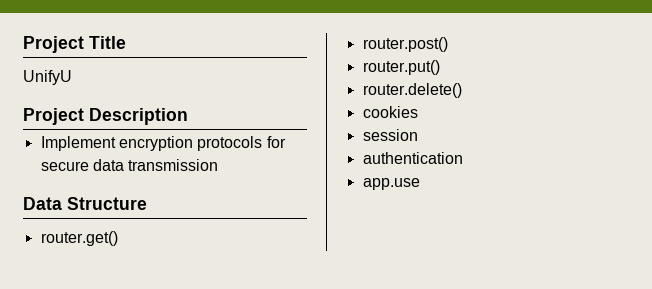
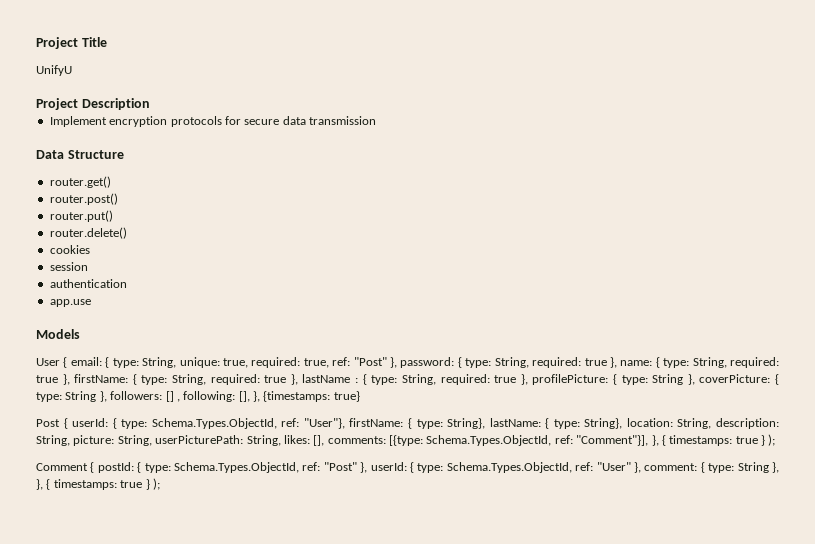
(420, 184) none -> [36,329,80,339] [36,357,779,368] [36,374,779,385] [36,391,360,402] [36,418,779,429] [36,434,776,446] [36,462,779,473] [36,478,160,490] // Models // User { email: { type: String, unique: true, required: true, ref: "Post" }, password: { type: String, required: true }, name: { type: String, required: true }, firstName: { type: String, required: true }, lastName : { type: String, required: true }, profilePicture: { type: String }, coverPicture: { type: String }, followers: [] , following: [], }, {timestamps: true} // Post { userId: { type: Schema.Types.ObjectId, ref: "User"}, firstName: { type: String}, lastName: { type: String}, location: String, description: String, picture: String, userPicturePath: String, likes: [], comments: [{type: Schema.Types.ObjectId, ref: "Comment"}], }, { timestamps: true } ); // Comment { postId: { type: Schema.Types.ObjectId, ref: "Post" }, userId: { type: Schema.Types.ObjectId, ref: "User" }, comment: { type: String }, }, { timestamps: true } );

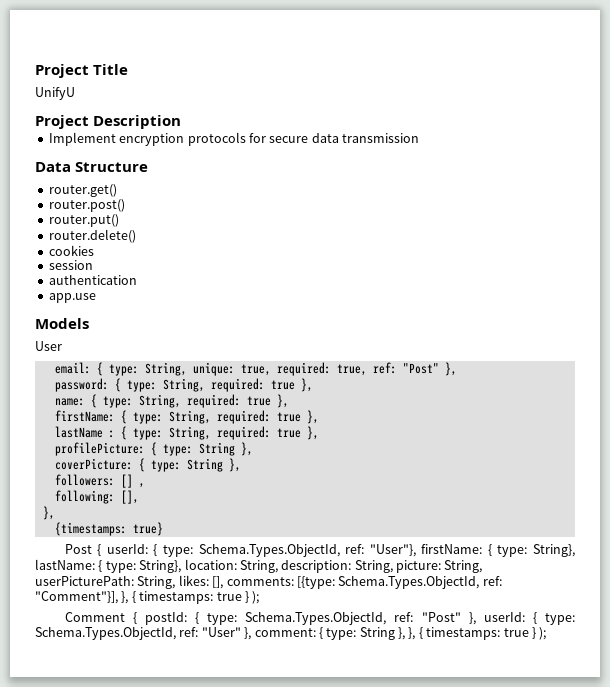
[63,357,68,368] { -> (62, 346) //
(398, 362) none -> (457, 369) //
(617, 362) none -> (313, 385) //
(70, 379) none -> (289, 401) //
(298, 379) none -> (319, 417) //
(528, 379) none -> (319, 433) //
(695, 379) none -> (253, 449) //
(107, 396) none -> (241, 465) //
(180, 400) none -> (145, 485) //
[253,391,260,402] }, -> [42,506,55,520] // }, //

